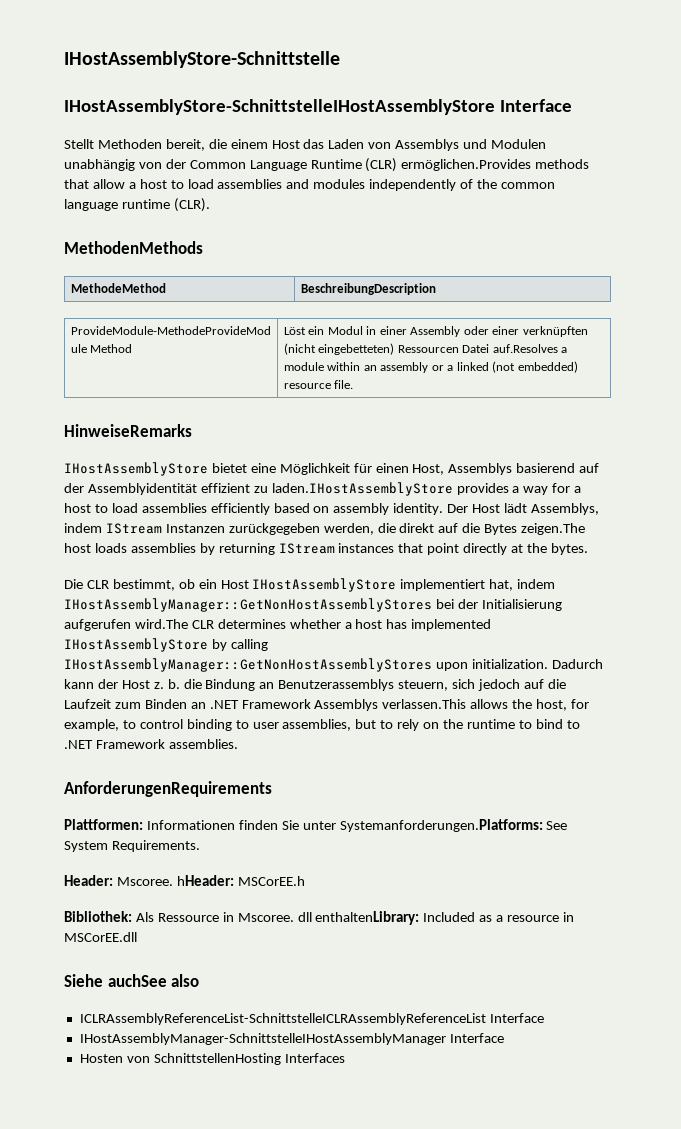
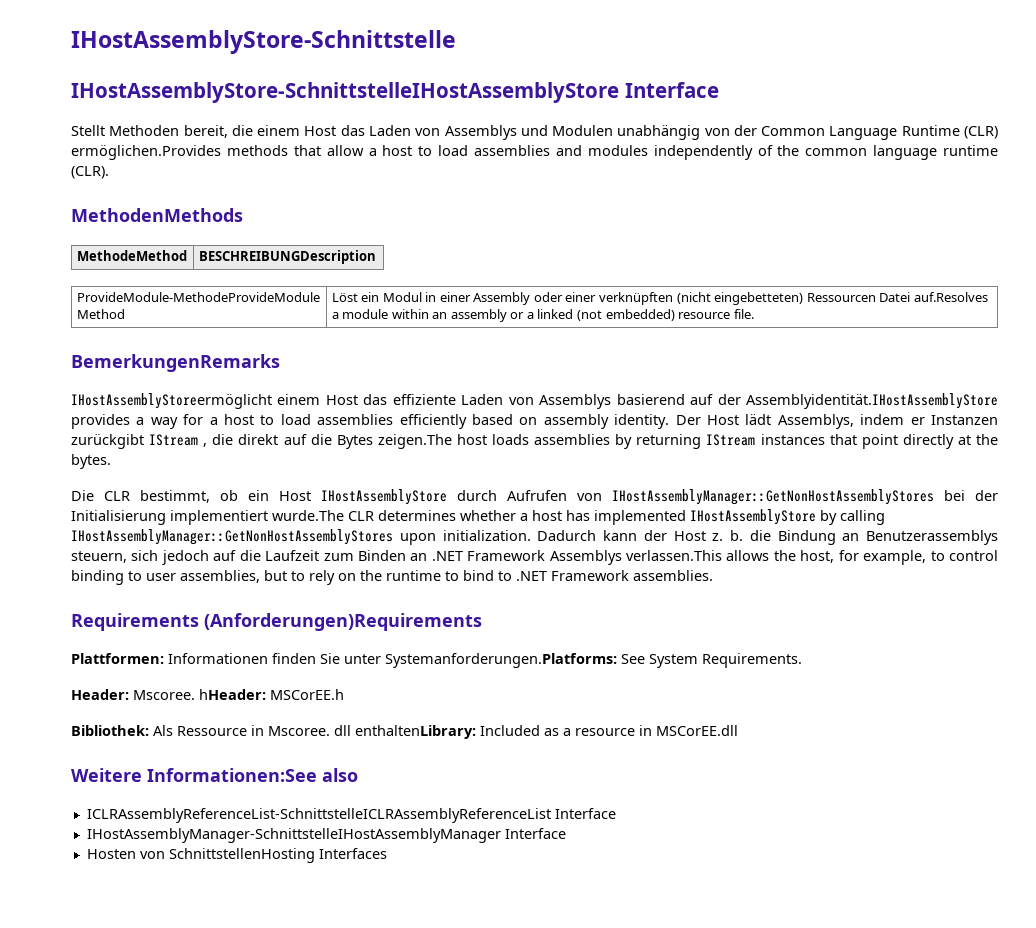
[300,283,436,295] BeschreibungDescription -> [198,250,376,264] BESCHREIBUNGDescription
[64,424,192,437] [64,462,600,476] [64,482,453,496] HinweiseRemarks // IHostAssemblyStore bietet eine Möglichkeit für einen Host, Assemblys basierend auf der Assemblyidentität effizient zu laden.IHostAssemblyStore -> [71,354,280,372] [71,393,999,409] BemerkungenRemarks // IHostAssemblyStoreermöglicht einem Host das effiziente Laden von Assemblys basierend auf der Assemblyidentität.IHostAssemblyStore
[105,523,374,535] IStream Instanzen zurückgegeben werden, -> [910,415,998,425] [71,434,208,449] er Instanzen zurückgibt IStream ,
[400,579,556,591] implementiert hat, indem -> [457,490,602,501] durch Aufrufen von
[64,619,188,631] aufgerufen wird.The -> [170,510,344,525] implementiert wurde.The
[64,781,272,797] AnforderungenRequirements -> [71,613,482,631] Requirements (Anforderungen)Requirements
[64,974,167,987] Siehe auchSee -> [71,768,317,782] Weitere Informationen:See

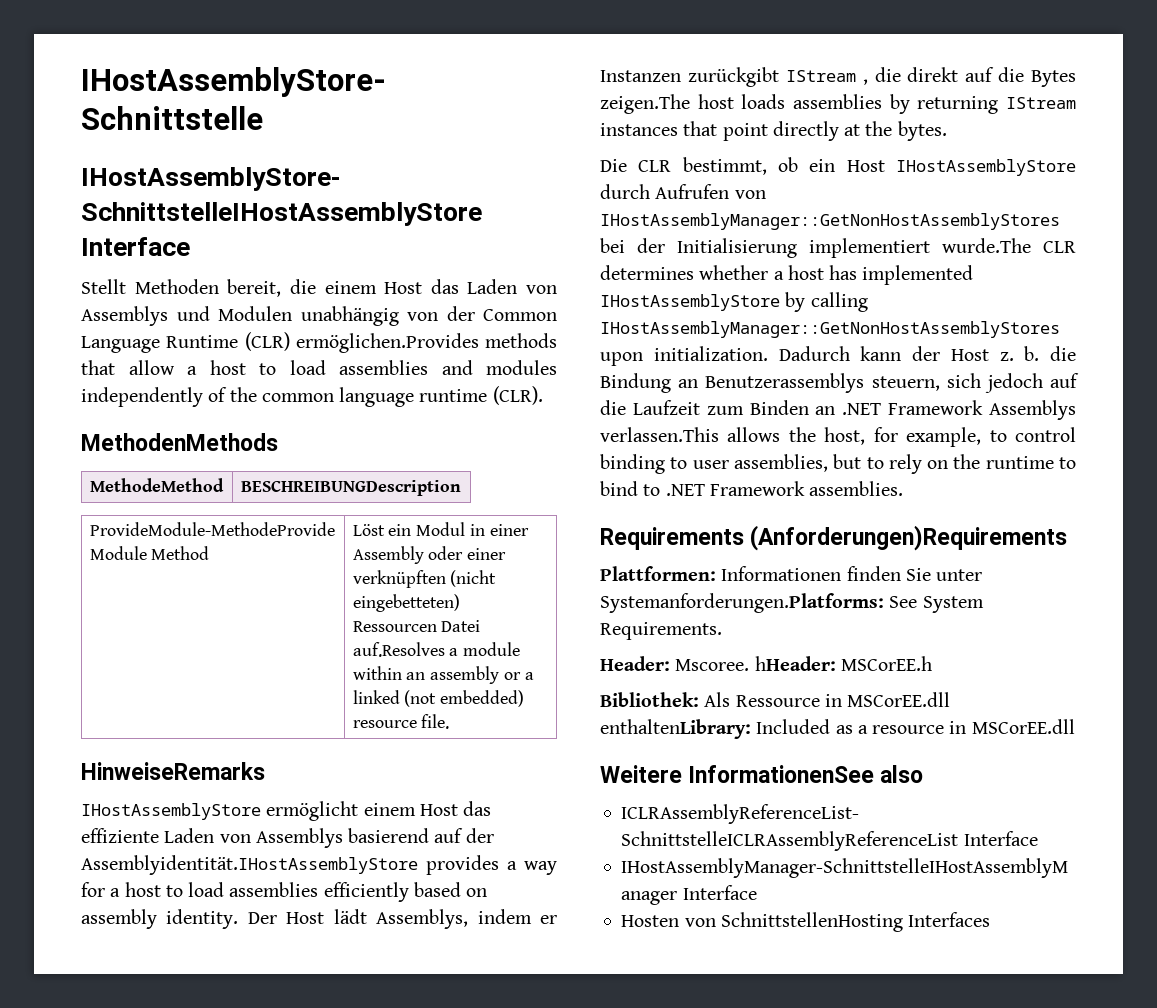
[71,354,280,372] [71,393,272,409] BemerkungenRemarks // IHostAssemblyStoreermöglicht -> [81,762,265,780] [81,801,359,821] HinweiseRemarks // IHostAssemblyStore ermöglicht
[268,725,351,736] Mscoree. dll -> [847,692,951,707] MSCorEE.dll
[147,768,317,782] Informationen:See -> [688,765,875,783] InformationenSee

